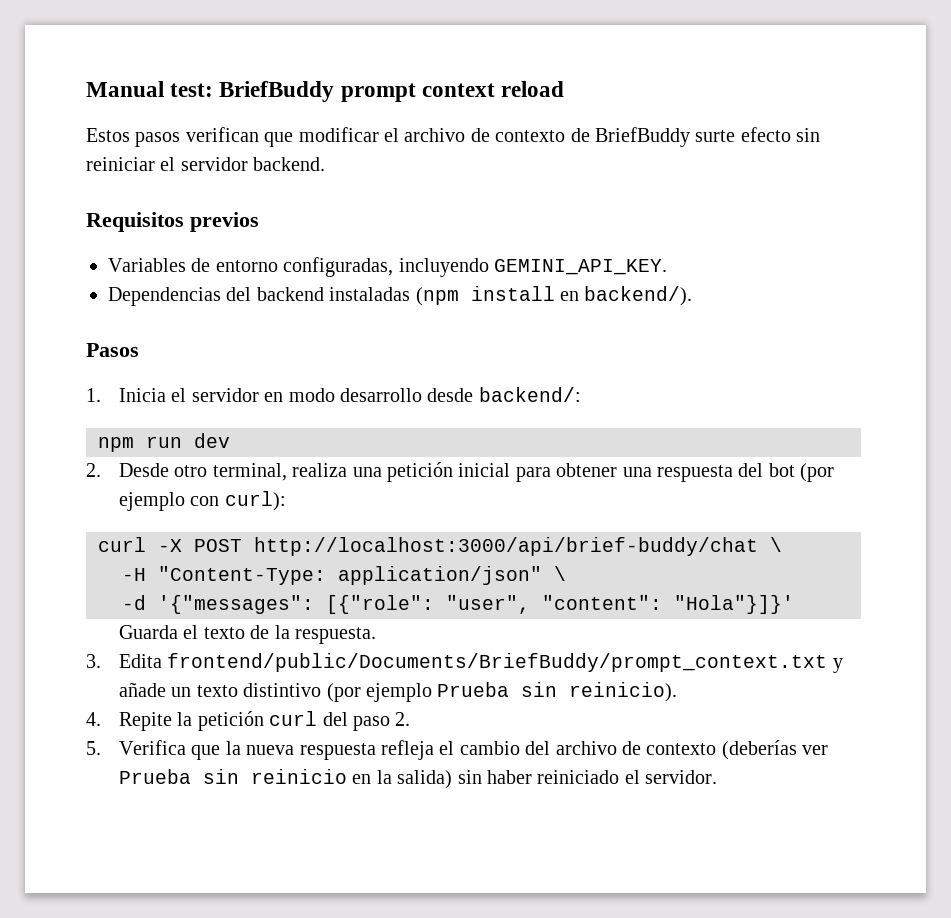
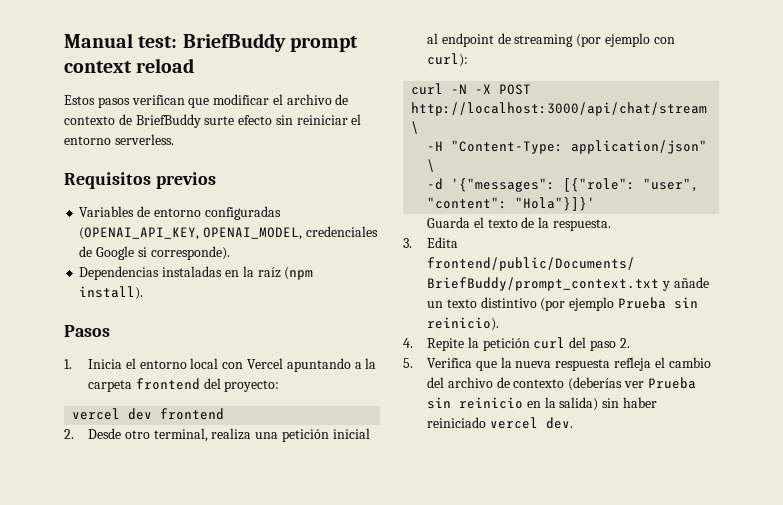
[180,157,326,171] servidor backend. -> [64,134,174,145] entorno serverless.
[283,257,667,277] [108,286,693,306] [86,343,139,357] [86,387,581,402] [98,436,182,452] configuradas, incluyendo GEMINI_API_KEY. // Dependencias del backend instaladas (npm install en backend/). // Pasos // 1. Inicia el servidor en modo desarrollo desde backend/: // npm run -> [204,206,281,220] [79,226,378,240] [79,246,230,260] [79,266,314,280] [79,286,144,300] [64,325,110,337] [64,358,377,372] [88,378,280,392] [72,408,121,420] configuradas (OPENAI_API_KEY, OPENAI_MODEL, credenciales de Google si corresponde). // Dependencias instaladas en la raíz (npm install). // Pasos // 1. Inicia el entorno local con Vercel apuntando a la carpeta frontend del proyecto: // vercel
(230, 440) none -> [160,408,225,420] frontend
[515,463,795,482] para obtener una respuesta del bot -> [427,33,574,47] al endpoint de streaming
(146, 544) none -> [451,84,468,94] -N
[254,537,758,556] http://localhost:3000/api/brief-buddy/chat -> [411,102,708,116] http://localhost:3000/api/chat/stream
[624,770,718,784] el servidor. -> [489,417,573,429] vercel dev.

